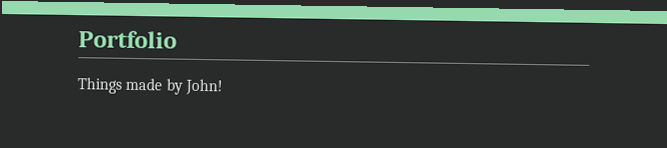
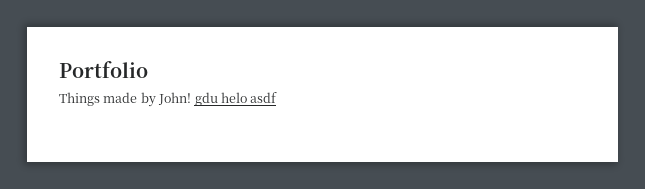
(223, 87) none -> [194,92,278,106] gdu helo asdf

